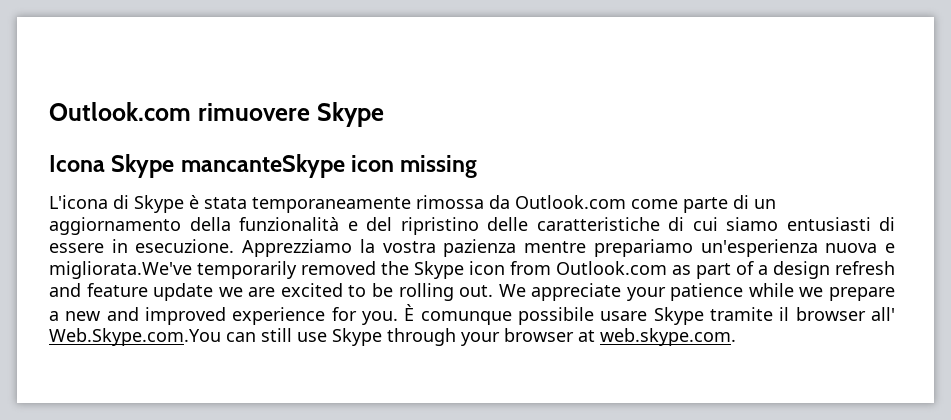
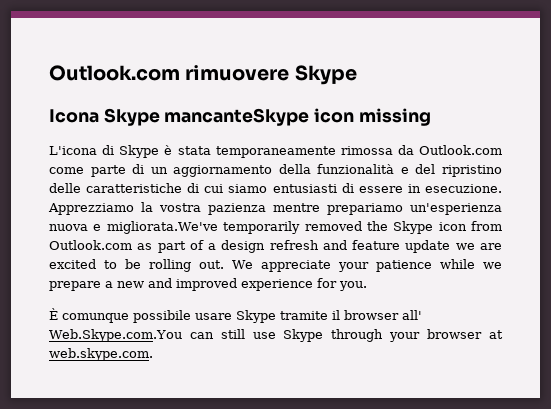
(398, 318) none -> (367, 286) //

